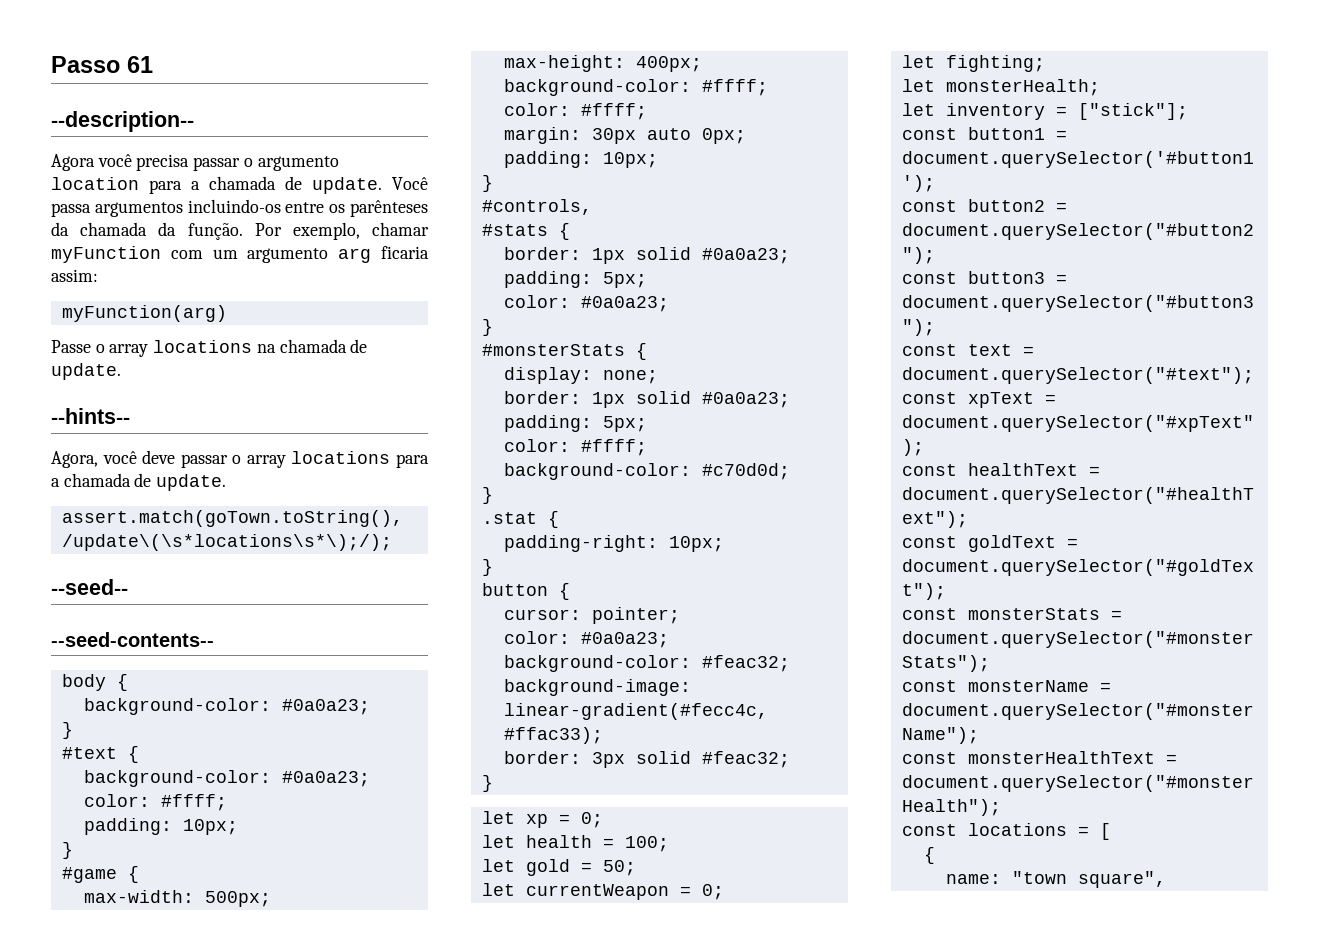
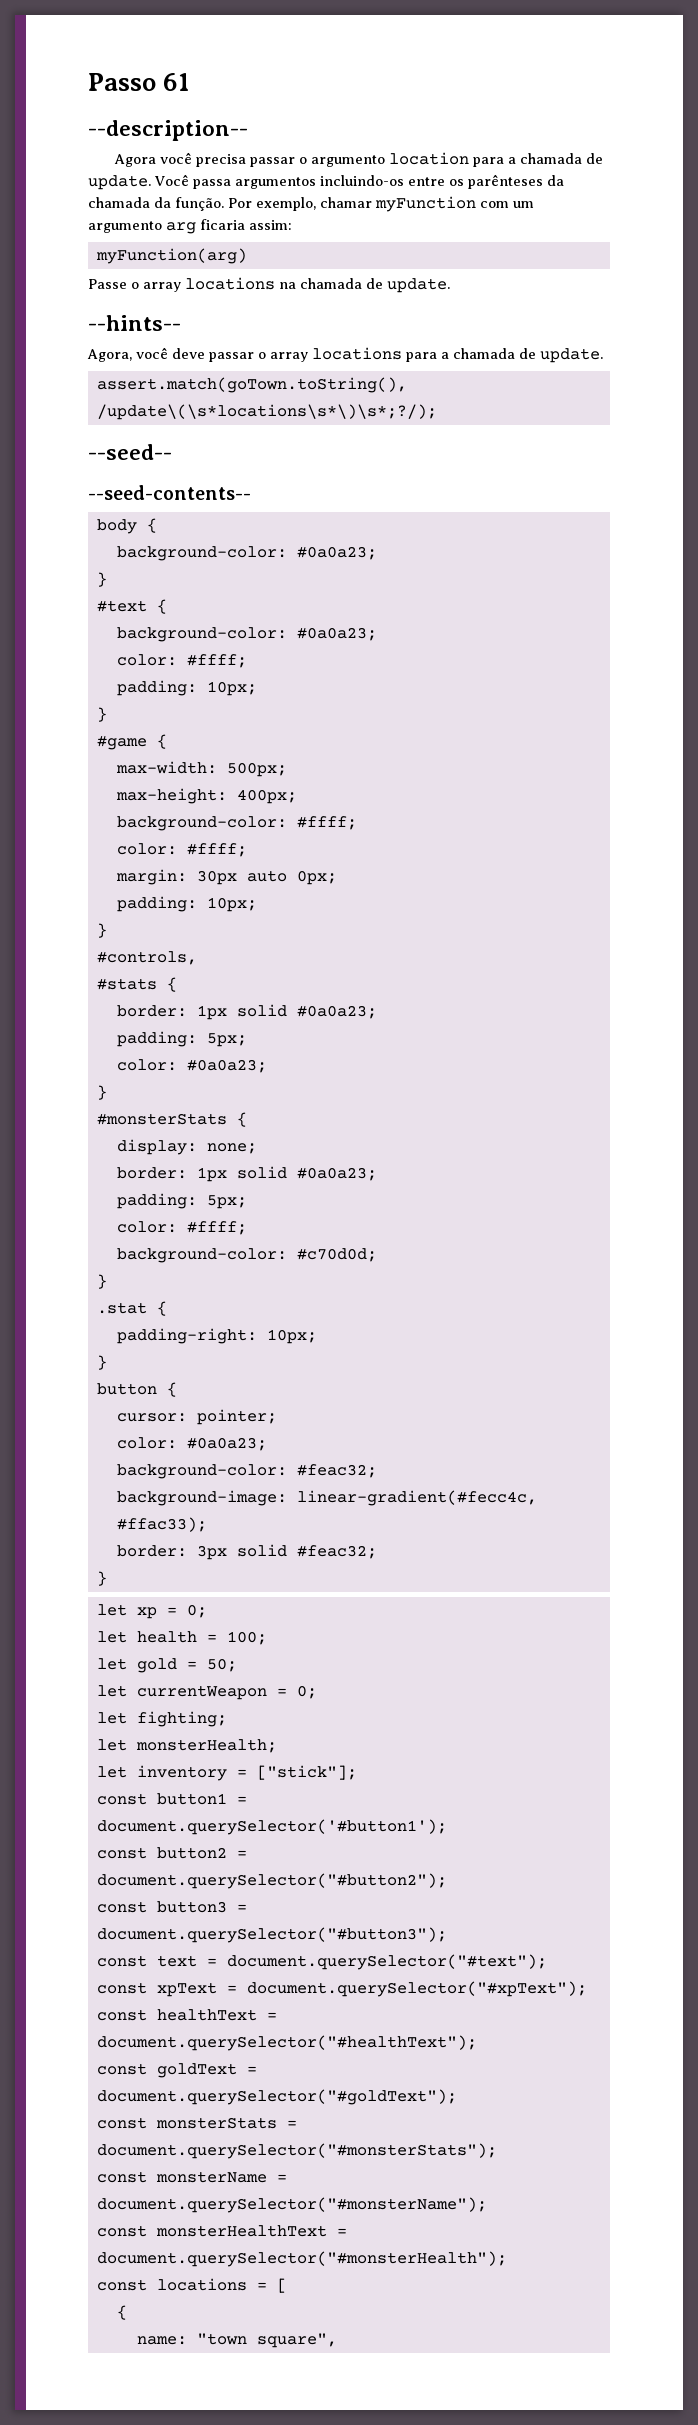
[61,534,392,551] /update\(\s*locations\s*\);/); -> [96,404,437,420] /update\(\s*locations\s*\)\s*;?/);

